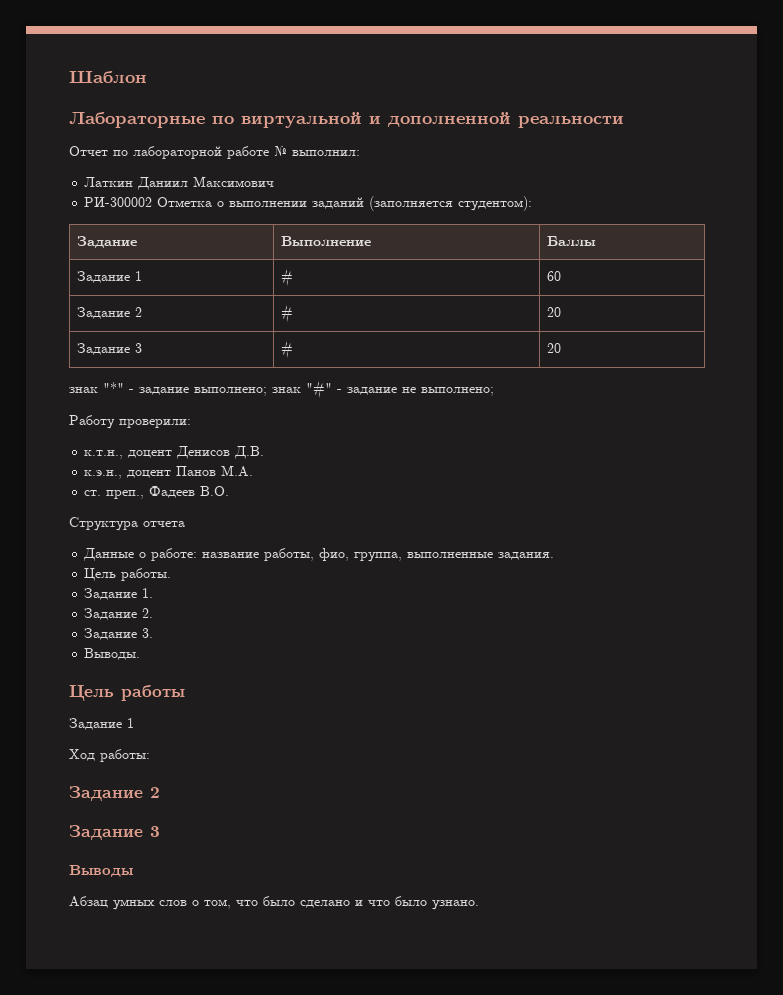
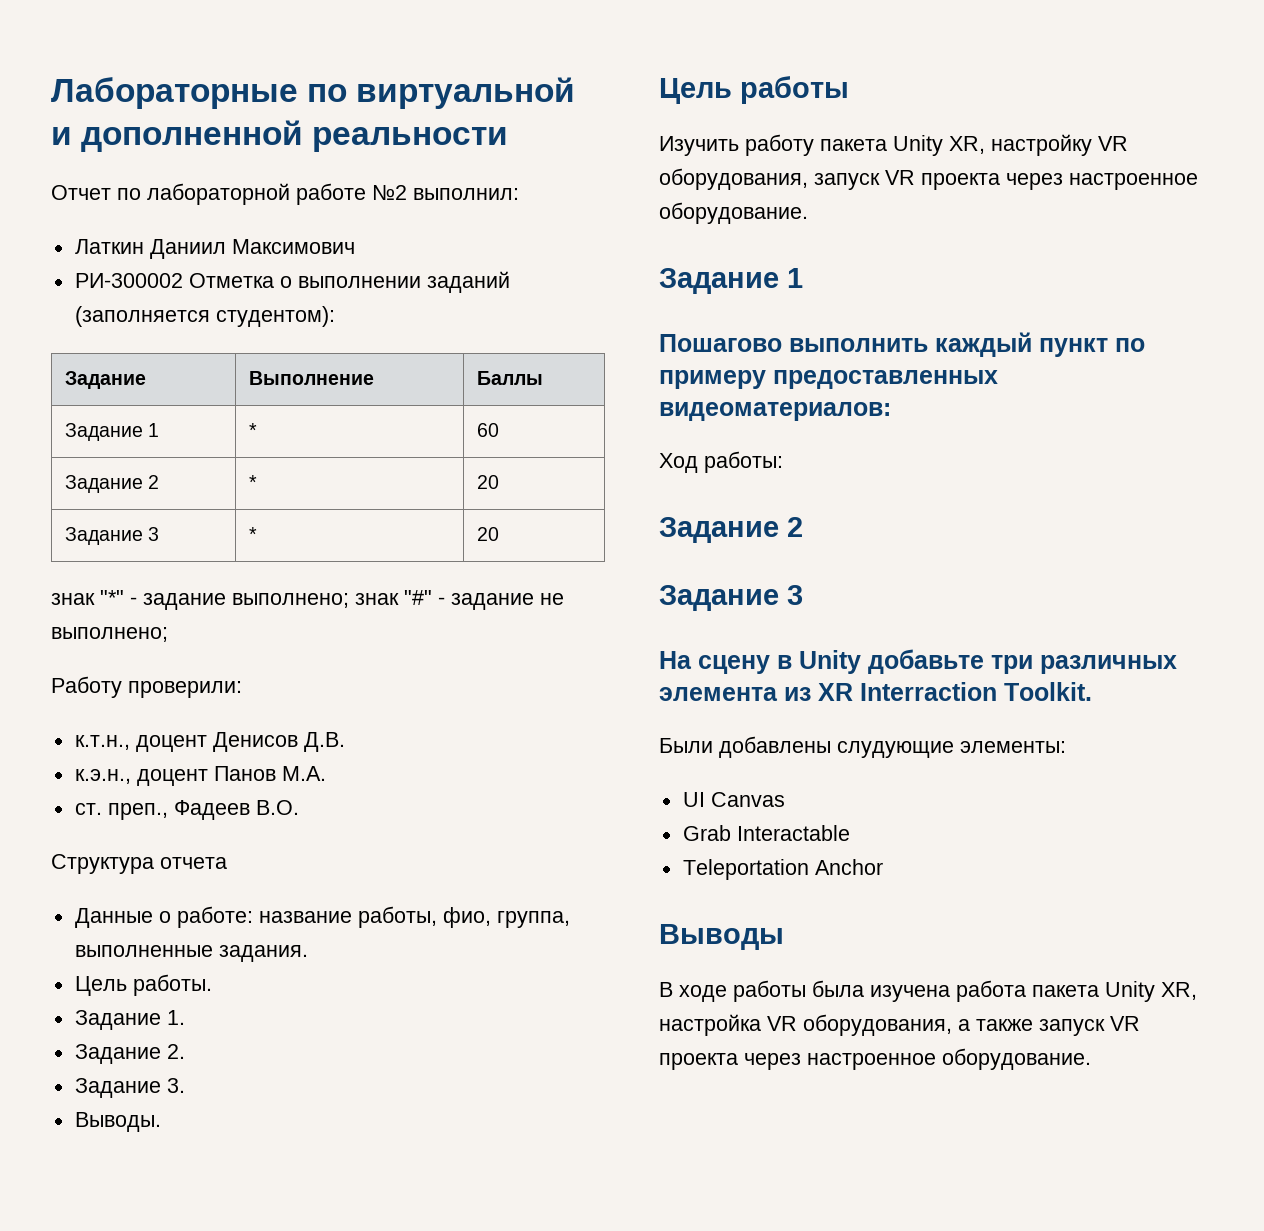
[69,71,147,83] Шаблон // -> (51, 93) none
[274,145,287,156] № -> [372,185,407,200] №2
[280,269,293,287] # -> [249,423,258,437] *
[280,305,293,323] # -> [249,475,258,489] *
[280,341,293,359] # -> [249,527,258,541] *
[69,718,134,730] Задание 1 -> [659,134,1128,156] [659,168,1198,190] [659,202,808,224] [659,268,803,294] [659,332,1145,357] [659,370,998,389] [659,402,891,421] Изучить работу пакета Unity XR, настройку VR оборудования, запуск VR проекта через настроенное оборудование. // Задание 1 // Пошагово выполнить каждый пункт по примеру предоставленных видеоматериалов:
[69,865,133,877] [69,896,479,910] Выводы // Абзац умных слов о том, что было сделано и что было узнано. -> [659,649,1177,674] [659,682,1092,701] [659,736,1066,758] [682,792,785,807] [682,825,850,841] [682,859,883,880] [659,924,784,950] [659,980,1197,1002] [659,1014,1140,1036] [659,1048,1091,1070] На сцену в Unity добавьте три различных элемента из XR Interraction Toolkit. // Были добавлены слудующие элементы: // UI Canvas // Grab Interactable // Teleportation Anchor // Выводы // В ходе работы была изучена работа пакета Unity XR, настройка VR оборудования, а также запуск VR проекта через настроенное оборудование.

